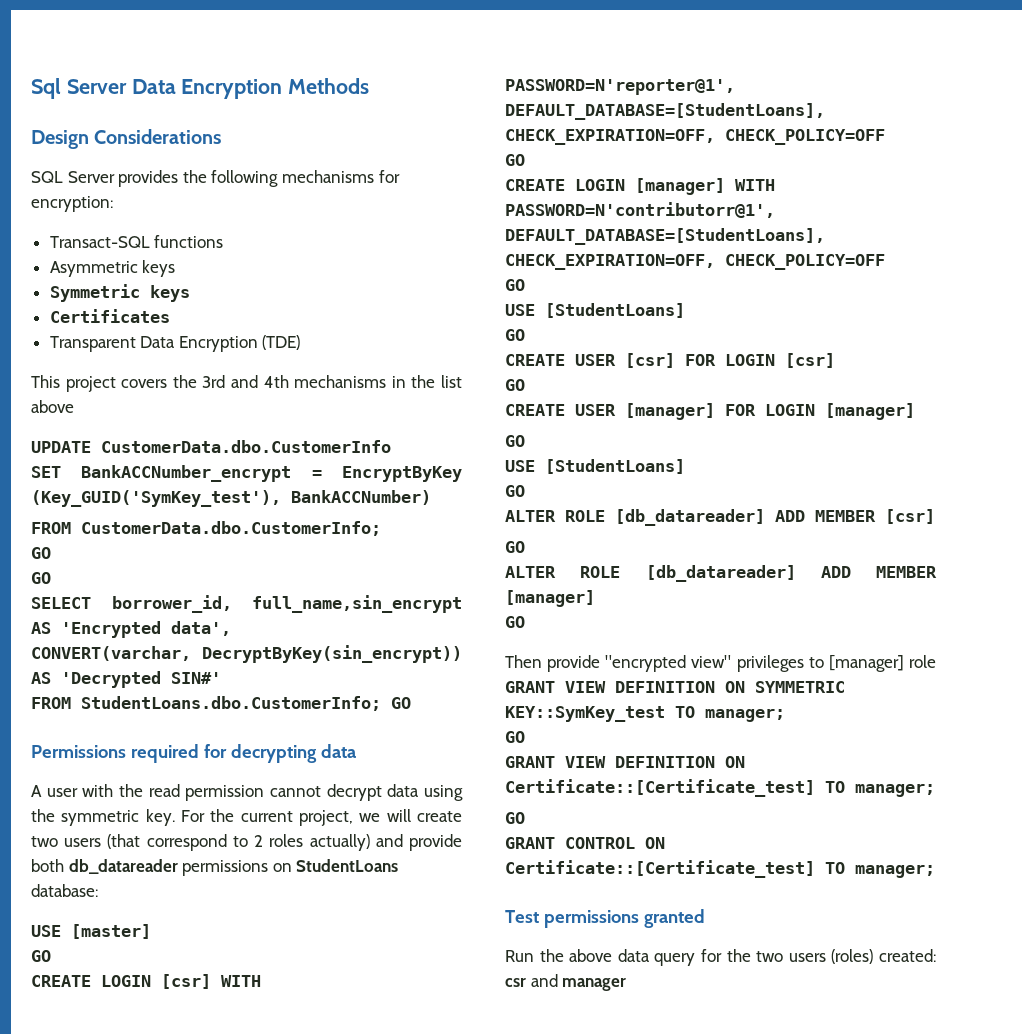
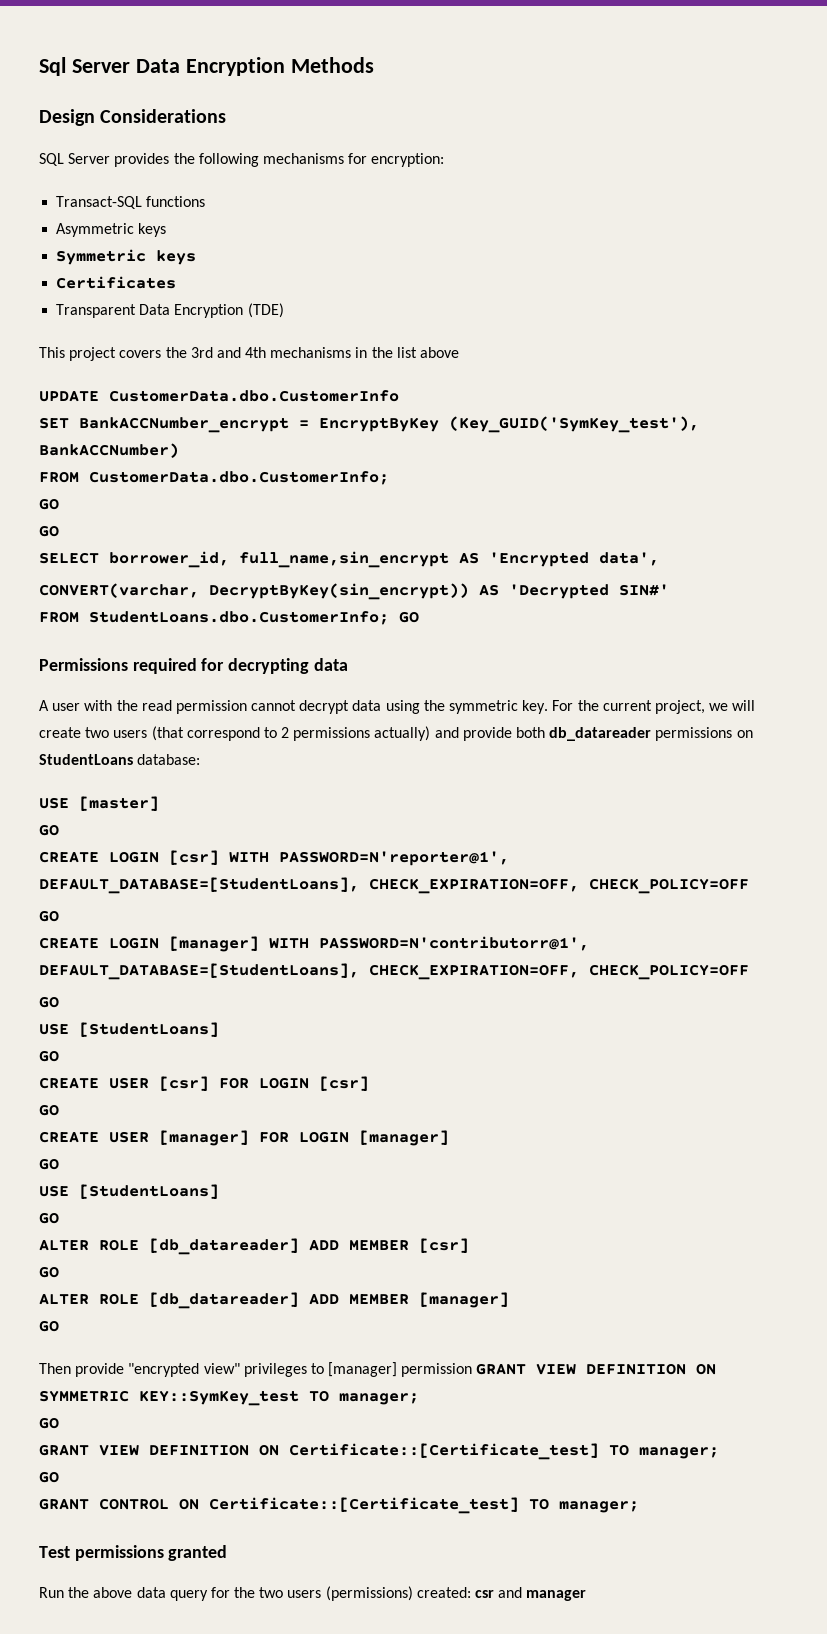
[269,834,304,847] roles -> [293,727,371,741] permissions
[909,655,936,668] role -> [401,1363,473,1377] permission
[831,949,874,964] (roles) -> [325,1586,413,1601] (permissions)

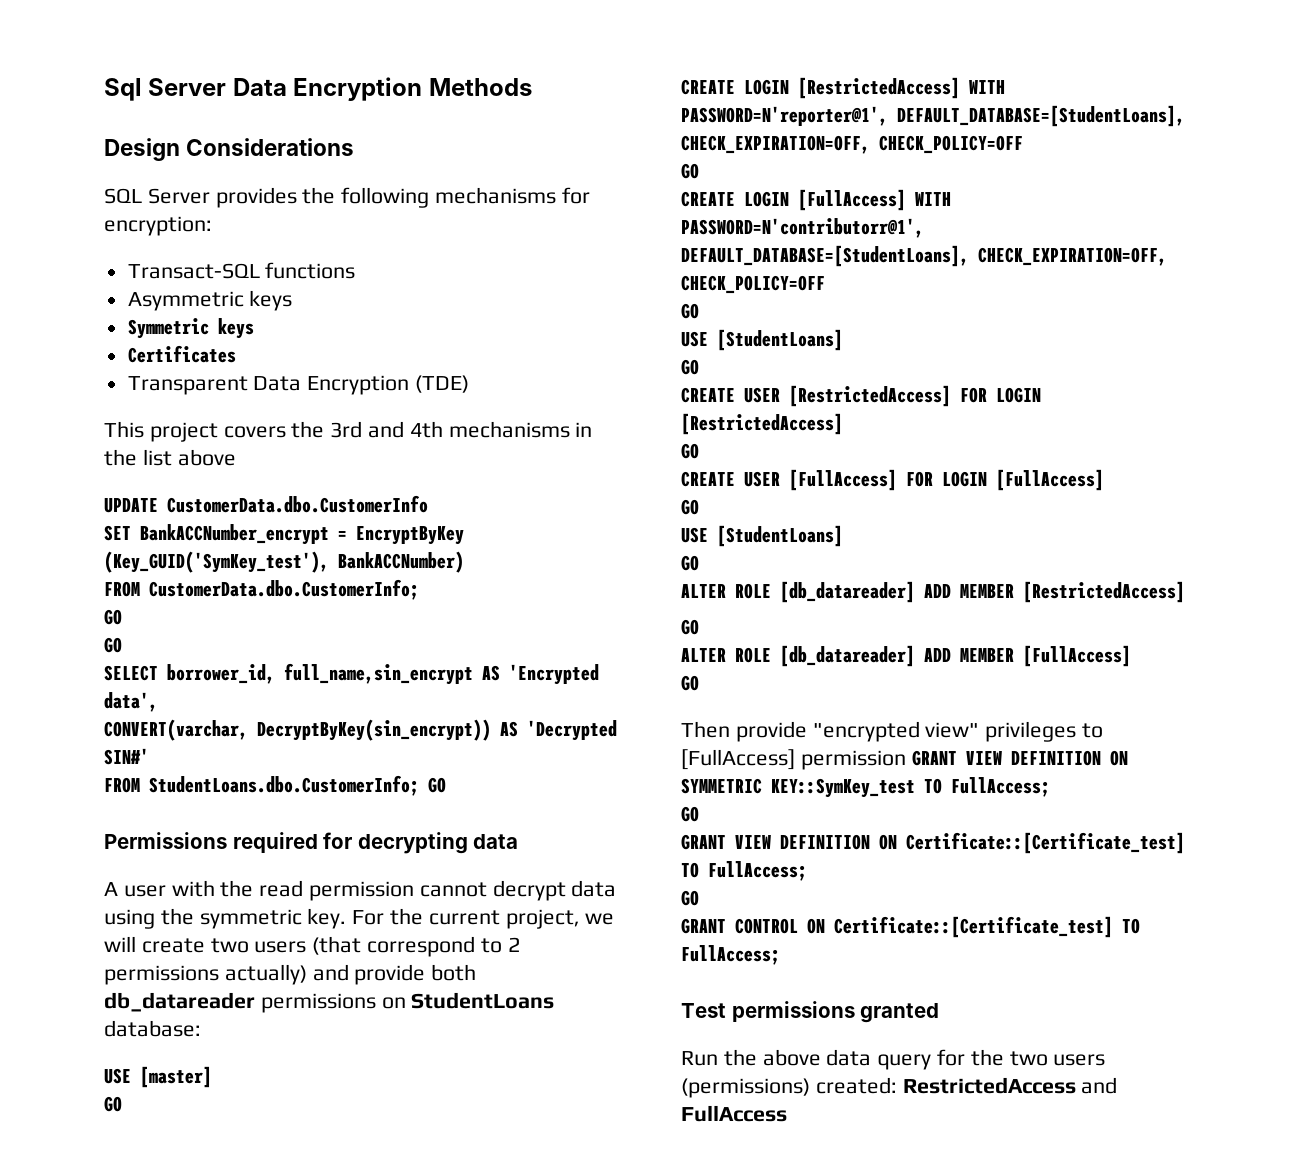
[169,850,219,865] [csr] -> [798,77,960,99] [RestrictedAccess]
[169,936,259,952] [manager] -> [798,189,906,211] [FullAccess]
[159,1076,369,1091] [39,1104,59,1116] [39,1130,449,1146] [csr] FOR LOGIN [csr] // GO // CREATE USER [manager] FOR LOGIN [manager] -> [789,385,1041,407] [681,413,843,435] [681,443,699,459] [681,469,1104,491] [RestrictedAccess] FOR LOGIN [RestrictedAccess] // GO // CREATE USER [FullAccess] FOR LOGIN [FullAccess]
[419,1238,469,1253] [39,1266,59,1278] [39,1292,509,1309] [csr] // GO // ALTER ROLE [db_datareader] ADD MEMBER [manager] -> [1023,581,1185,603] [681,619,699,635] [681,645,1131,667] [RestrictedAccess] // GO // ALTER ROLE [db_datareader] ADD MEMBER [FullAccess]
[328,1362,398,1377] [manager] -> [681,749,795,770] [FullAccess]
[339,1393,419,1405] manager; -> [951,777,1050,797] FullAccess;
[639,1447,719,1459] manager; -> [708,861,807,881] FullAccess;
[559,1501,639,1513] manager; -> [681,945,780,965] FullAccess;
[475,1587,587,1601] csr and manager -> [902,1077,1118,1094] [681,1105,787,1122] RestrictedAccess and FullAccess

